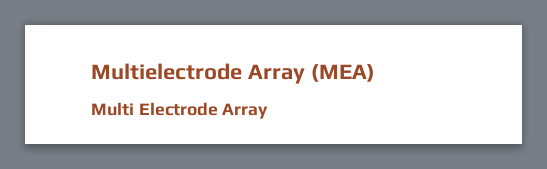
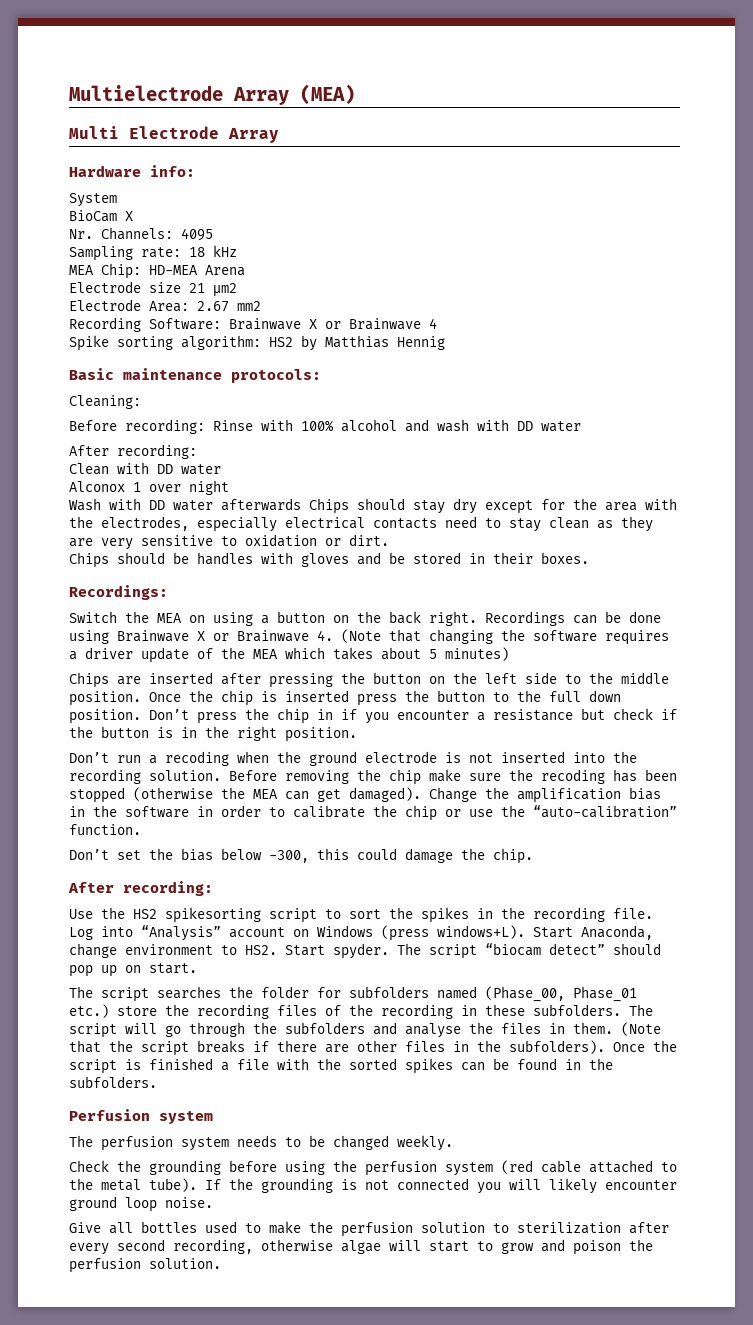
(269, 111) none -> [69,165,195,177] [69,193,117,207] [69,210,133,222] [69,227,213,241] [69,245,237,261] [69,263,245,279] [69,281,237,297] [69,299,261,312] [69,317,437,332] [69,335,445,351] [69,368,321,383] [69,395,141,409] [69,419,581,434] [69,444,197,459] [69,462,221,475] [69,480,229,495] [69,498,677,514] [69,516,653,532] [69,534,389,550] [69,552,589,568] [69,585,168,600] [69,611,661,626] [69,629,669,645] [69,647,509,663] [69,672,669,688] [69,690,621,706] [69,708,677,724] [69,726,357,742] [69,751,637,766] [69,769,677,785] [69,787,661,803] [69,805,677,821] [69,824,141,835] [69,848,533,864] [68,881,213,896] [69,907,653,923] [69,925,653,941] [69,943,661,959] [69,963,197,977] [69,986,637,1002] [69,1004,653,1019] [69,1022,661,1038] [69,1040,677,1056] [69,1058,613,1074] [69,1076,157,1088] [69,1109,213,1124] [69,1135,453,1151] [69,1160,677,1176] [69,1178,677,1194] [69,1196,213,1212] [69,1221,669,1237] [69,1239,653,1255] [69,1258,221,1273] // Hardware info: // System // BioCam X // Nr. Channels: 4095 // Sampling rate: 18 kHz // MEA Chip: HD-MEA Arena // Electrode size 21 µm2 // Electrode Area: 2.67 mm2 // Recording Software: Brainwave X or Brainwave 4 // Spike sorting algorithm: HS2 by Matthias Hennig // Basic maintenance protocols: // Cleaning: // Before recording: Rinse with 100% alcohol and wash with DD water // After recording: // Clean with DD water // Alconox 1 over night // Wash with DD water afterwards Chips should stay dry except for the area with the electrodes, especially electrical contacts need to stay clean as they are very sensitive to oxidation or dirt. // Chips should be handles with gloves and be stored in their boxes. // Recordings: // Switch the MEA on using a button on the back right. Recordings can be done using Brainwave X or Brainwave 4. (Note that changing the software requires a driver update of the MEA which takes about 5 minutes) // Chips are inserted after pressing the button on the left side to the middle position. Once the chip is inserted press the button to the full down position. Don’t press the chip in if you encounter a resistance but check if the button is in the right position. // Don’t run a recoding when the ground electrode is not inserted into the recording solution. Before removing the chip make sure the recoding has been stopped (otherwise the MEA can get damaged). Change the amplification bias in the software in order to calibrate the chip or use the “auto-calibration” function. // Don’t set the bias below -300, this could damage the chip. // After recording: // Use the HS2 spikesorting script to sort the spikes in the recording file. Log into “Analysis” account on Windows (press windows+L). Start Anaconda, change environment to HS2. Start spyder. The script “biocam detect” should pop up on start. // The script searches the folder for subfolders named (Phase_00, Phase_01 etc.) store the recording files of the recording in these subfolders. The script will go through the subfolders and analyse the files in them. (Note that the script breaks if there are other files in the subfolders). Once the script is finished a file with the sorted spikes can be found in the subfolders. // Perfusion system // The perfusion system needs to be changed weekly. // Check the grounding before using the perfusion system (red cable attached to the metal tube). If the grounding is not connected you will likely encounter ground loop noise. // Give all bottles used to make the perfusion solution to sterilization after every second recording, otherwise algae will start to grow and poison the perfusion solution.

